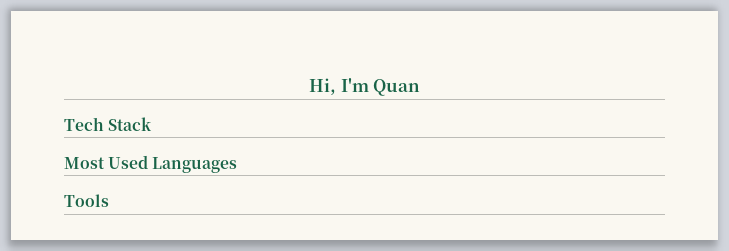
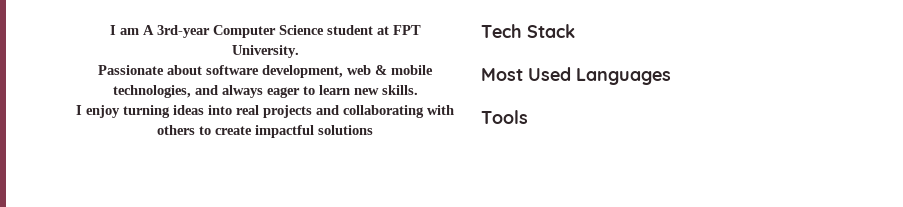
[308,78,421,96] Hi, I'm Quan -> [109,25,421,38] [231,45,299,58] [98,65,433,78] [112,85,418,98] [76,105,454,118] [157,125,373,138] I am A 3rd-year Computer Science student at FPT University. // Passionate about software development, web & mobile technologies, and always eager to learn new skills. // I enjoy turning ideas into real projects and collaborating with others to create impactful solutions

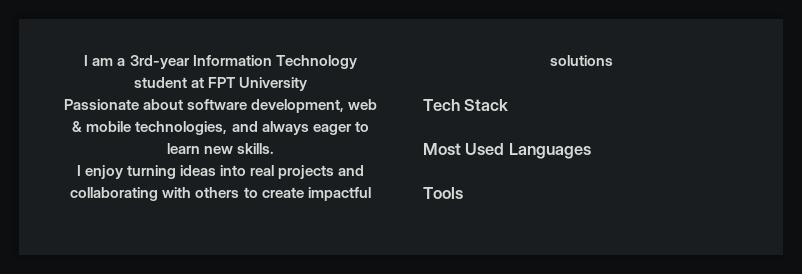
[142,25,324,38] A 3rd-year Computer Science -> [117,55,357,69] a 3rd-year Information Technology
[231,45,299,58] University. -> [239,77,308,91] University

